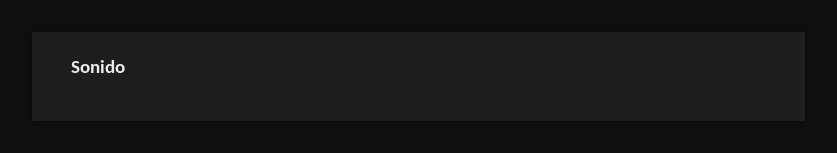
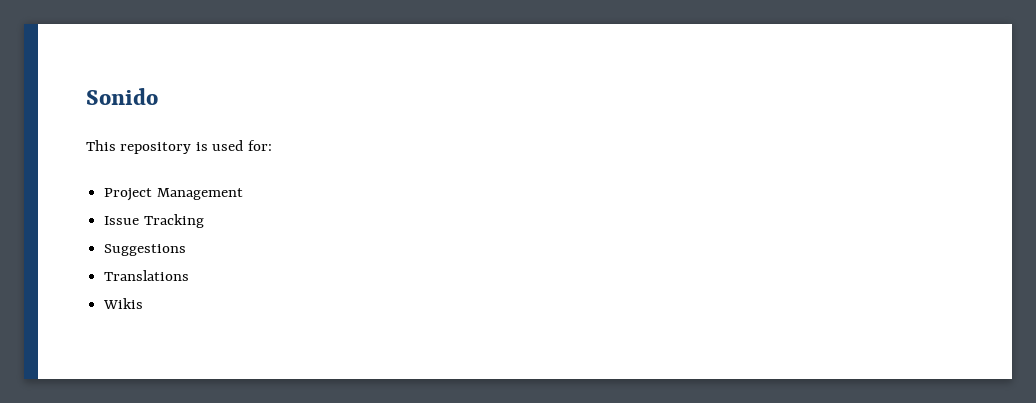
(125, 66) none -> [86,140,272,154] [104,188,243,201] [104,214,204,228] [104,244,187,256] [104,270,190,281] [103,298,144,309] // This repository is used for: // Project Management // Issue Tracking // Suggestions // Translations // Wikis

